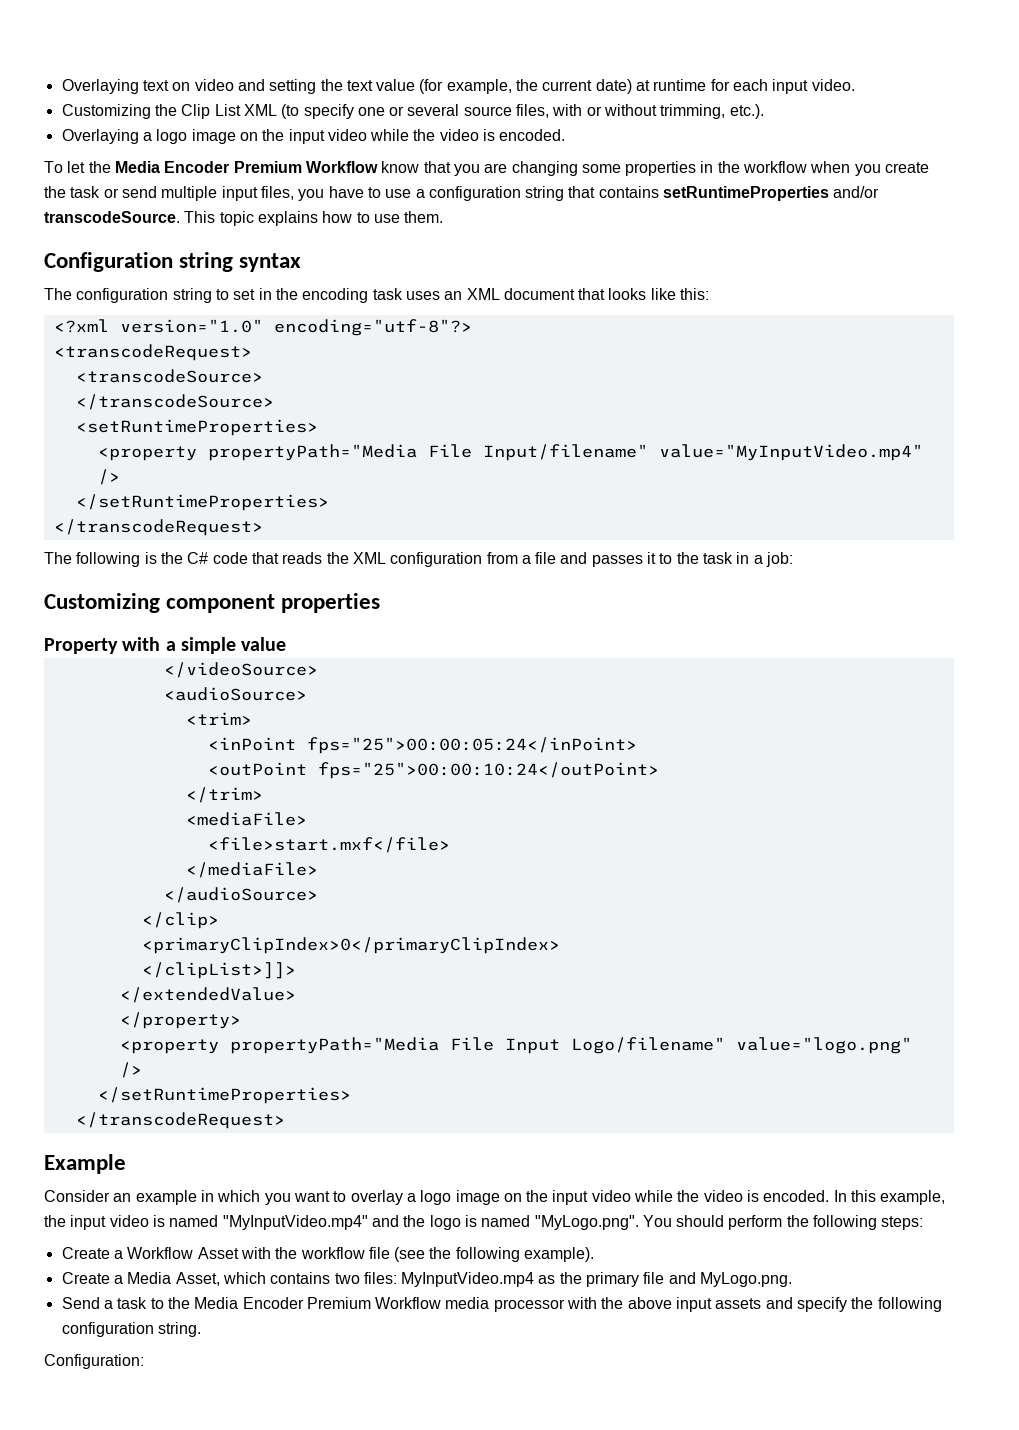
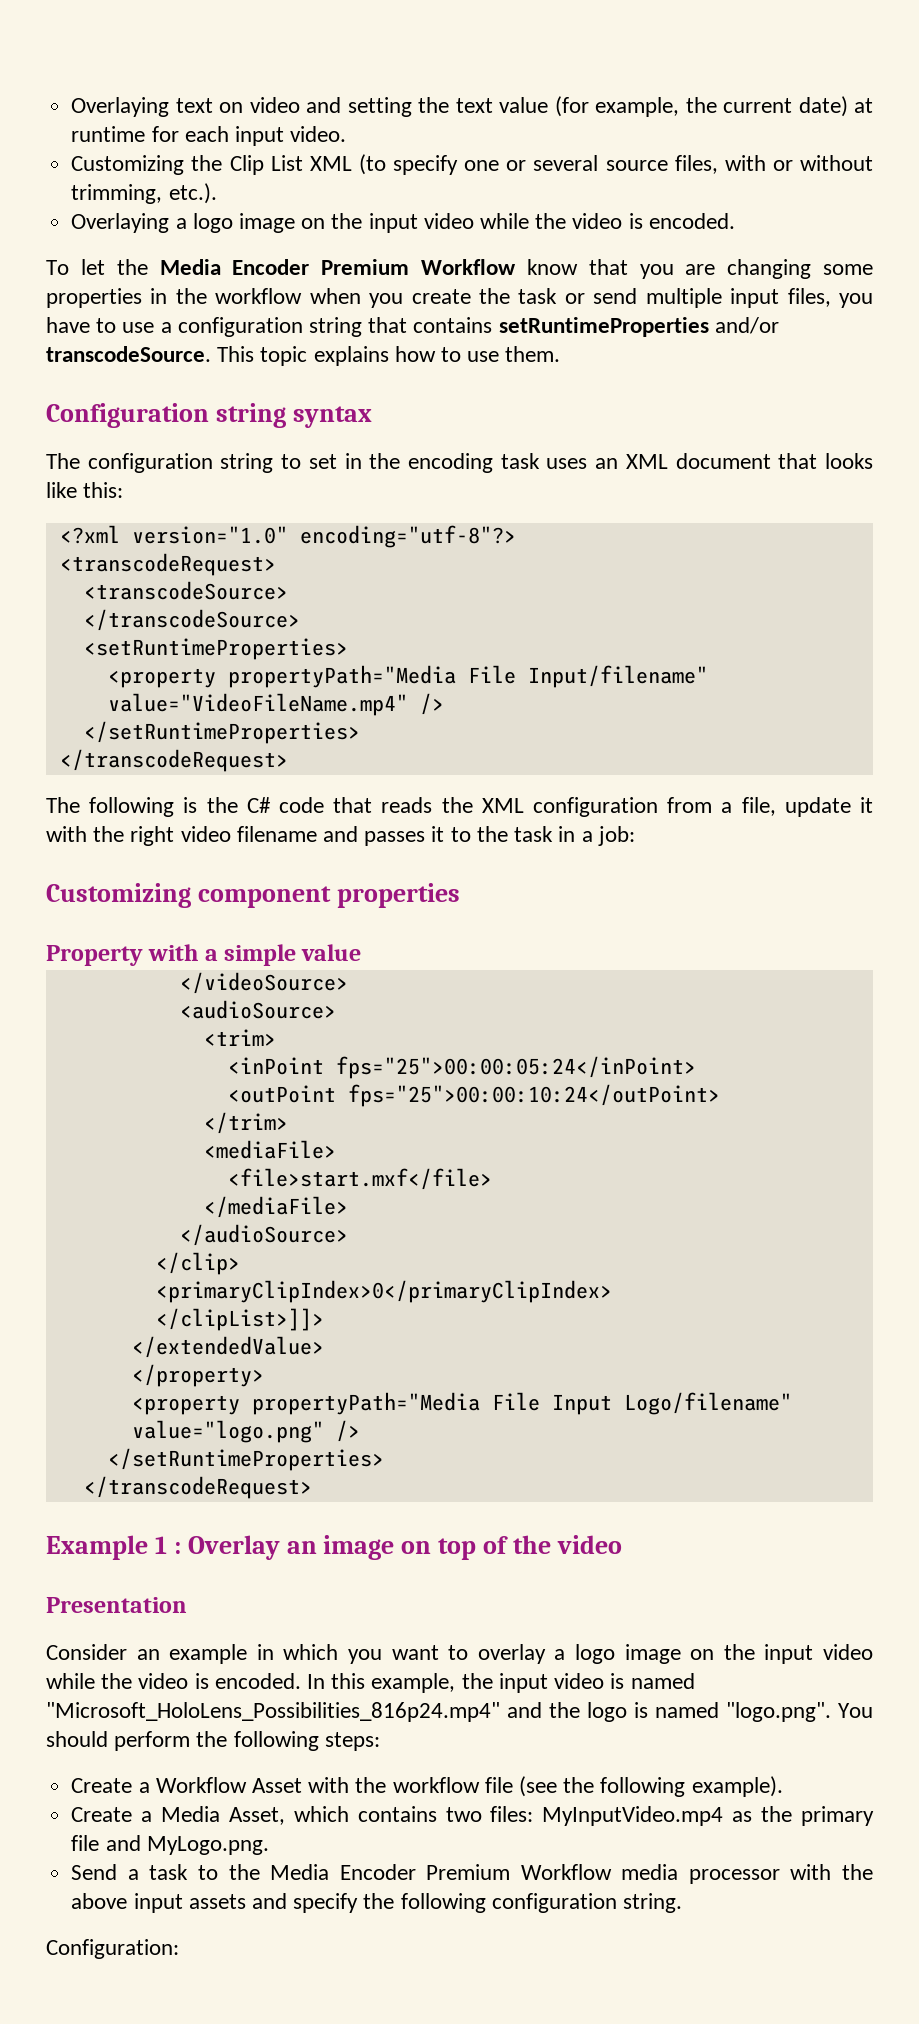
[658,444,923,461] value="MyInputVideo.mp4" -> [107,693,408,716] value="VideoFileName.mp4"
[535,552,557,564] file -> [741,797,874,817] [46,826,317,846] file, update it with the right video filename
(126, 1164) none -> [154,1535,622,1560] [46,1597,187,1613] 1 : Overlay an image on top of the video // Presentation
[222,1215,368,1230] "MyInputVideo.mp4" -> [46,1702,500,1722] "Microsoft_HoloLens_Possibilities_816p24.mp4"
[534,1215,639,1230] "MyLogo.png". -> [726,1702,831,1722] "logo.png".

